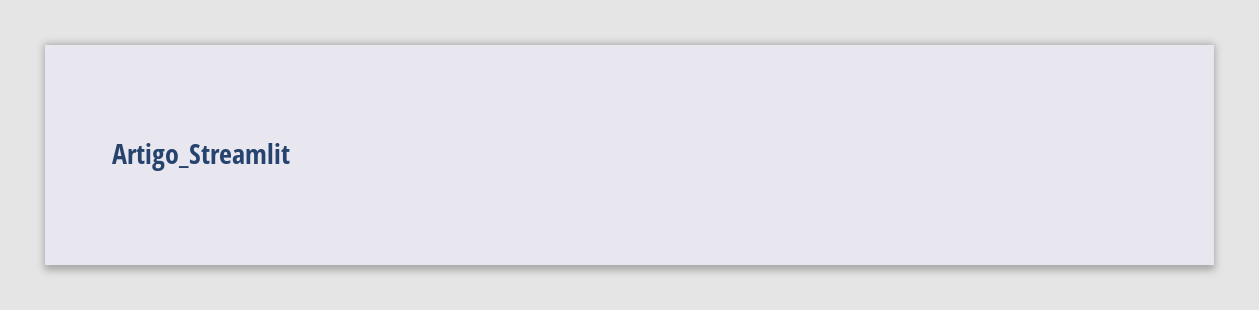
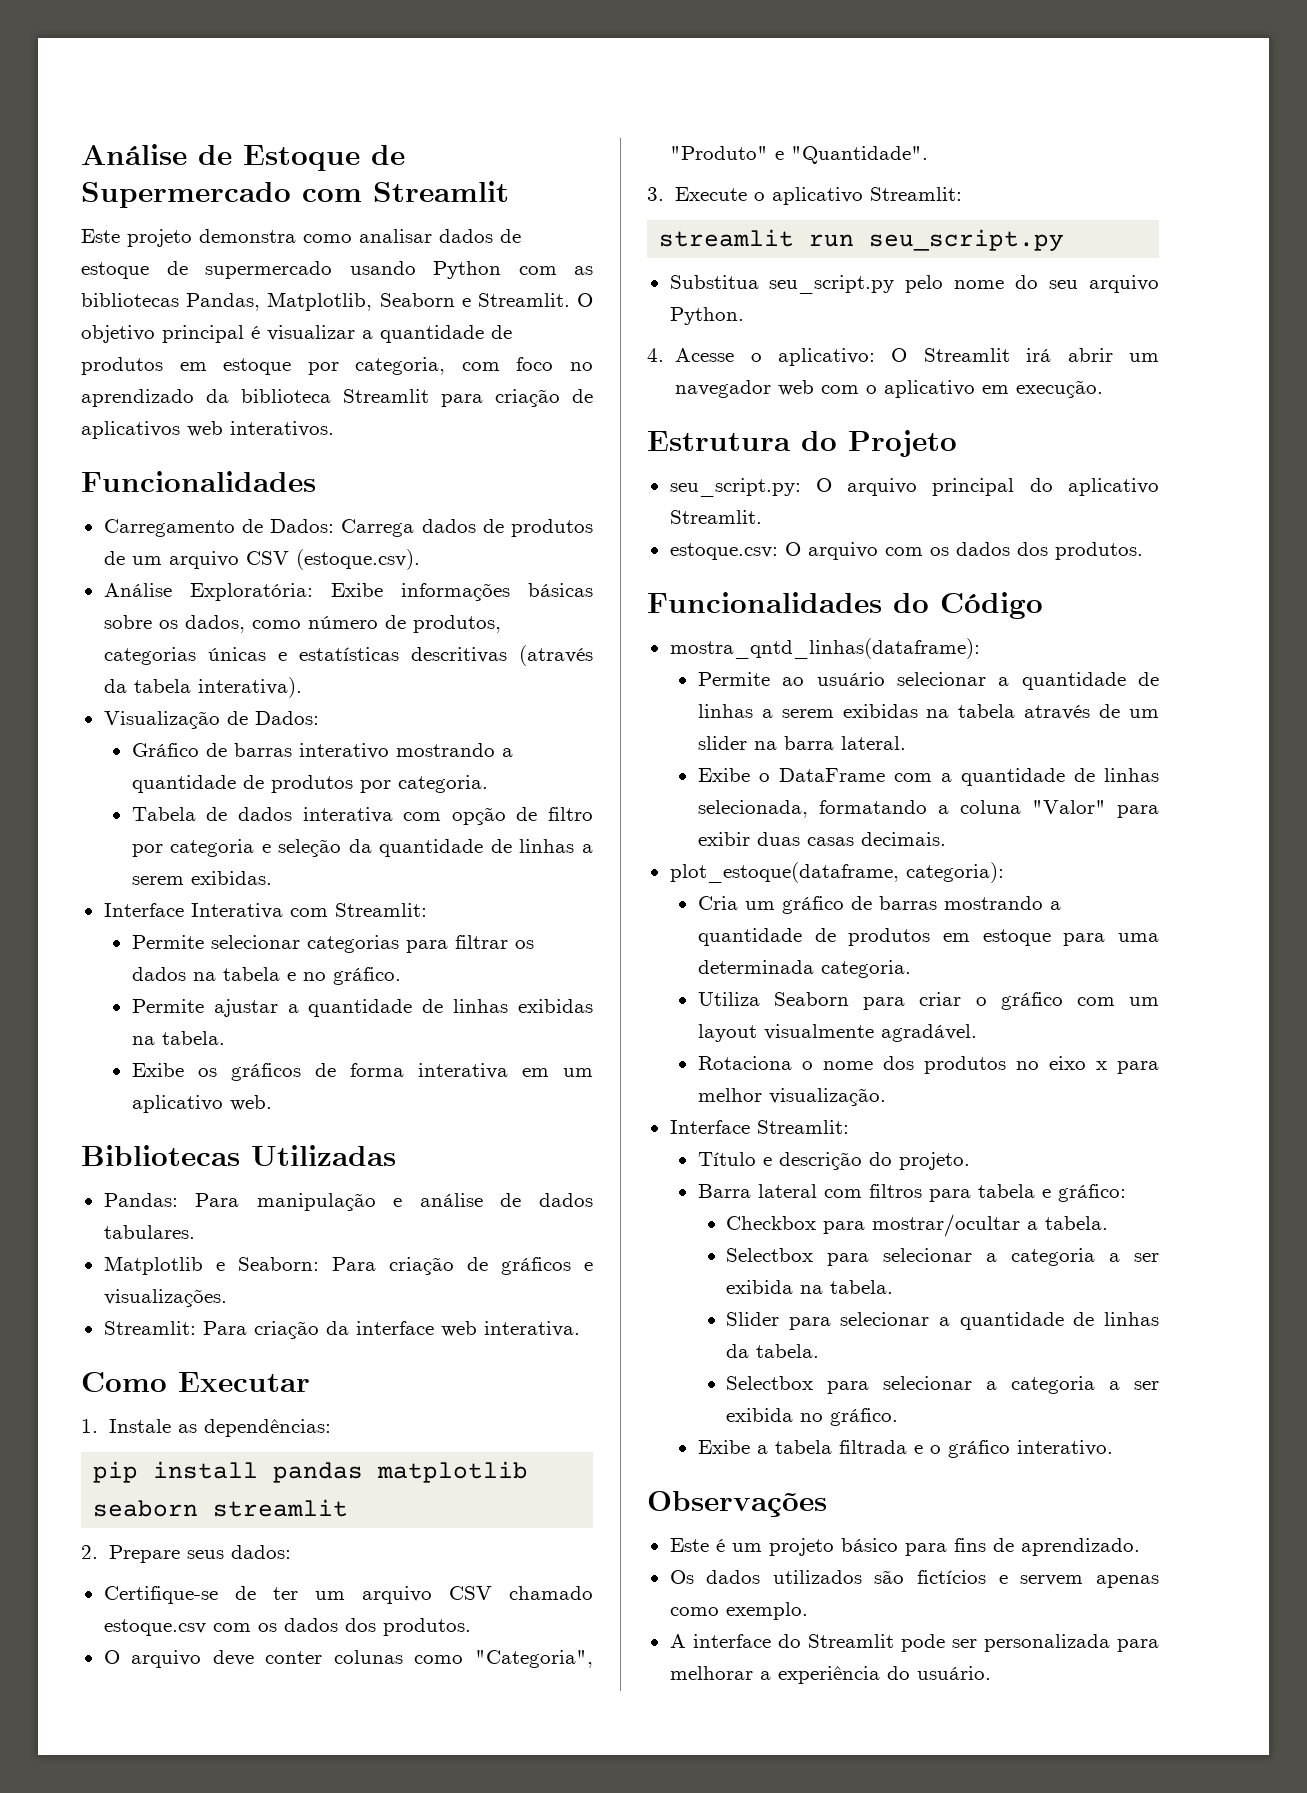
[112,143,290,171] Artigo_Streamlit -> [81,144,405,171] [81,181,509,208] [81,229,521,247] [81,261,593,279] [81,292,594,311] [81,325,512,343] [81,357,593,375] [81,389,593,407] [81,421,334,439] [81,471,316,492] [103,519,593,537] [103,549,420,570] [103,583,593,601] [103,615,501,633] [103,645,593,666] [103,677,302,698] [103,711,319,729] [131,743,513,759] [131,775,488,793] [131,807,593,825] [131,839,593,857] [131,871,272,885] [103,903,427,919] [131,935,534,953] [131,967,401,985] [131,999,593,1017] [131,1031,225,1045] [131,1063,593,1081] [131,1095,272,1113] [81,1145,396,1166] [103,1193,593,1211] [103,1225,195,1239] [103,1256,593,1275] [103,1289,227,1307] [103,1321,580,1339] [81,1372,310,1392] [81,1419,332,1437] [93,1461,529,1483] [93,1499,349,1517] [81,1545,292,1563] [103,1586,593,1604] [103,1618,471,1636] [103,1650,593,1668] [669,146,928,164] [647,187,963,205] [659,229,1065,251] [669,275,1159,294] [669,307,744,325] [647,348,1159,366] [675,380,1104,398] [647,430,957,457] [669,478,1159,497] [669,510,762,524] [669,542,1143,560] [647,592,1043,619] [669,638,980,659] [697,672,1159,690] [697,704,1159,720] [697,736,906,750] [697,768,1159,786] [697,800,1159,818] [697,832,946,846] [669,862,1004,883] [697,896,1061,914] [697,928,1159,946] [697,960,911,978] [697,992,1159,1010] [697,1024,977,1042] [697,1056,1159,1074] [697,1088,886,1106] [669,1120,849,1134] [697,1152,970,1170] [697,1184,1126,1202] [726,1214,1109,1237] [726,1248,1159,1266] [726,1280,894,1294] [726,1312,1159,1330] [726,1344,820,1358] [726,1376,1159,1394] [726,1408,899,1426] [697,1440,1113,1458] [647,1491,827,1517] [669,1538,1140,1556] [669,1570,1159,1588] [669,1602,808,1620] [669,1634,1159,1652] [669,1666,991,1684] Análise de Estoque de Supermercado com Streamlit // Este projeto demonstra como analisar dados de estoque de supermercado usando Python com as bibliotecas Pandas, Matplotlib, Seaborn e Streamlit. O objetivo principal é visualizar a quantidade de produtos em estoque por categoria, com foco no aprendizado da biblioteca Streamlit para criação de aplicativos web interativos. // Funcionalidades // Carregamento de Dados: Carrega dados de produtos de um arquivo CSV (estoque.csv). // Análise Exploratória: Exibe informações básicas sobre os dados, como número de produtos, categorias únicas e estatísticas descritivas (através da tabela interativa). // Visualização de Dados: // Gráfico de barras interativo mostrando a quantidade de produtos por categoria. // Tabela de dados interativa com opção de filtro por categoria e seleção da quantidade de linhas a serem exibidas. // Interface Interativa com Streamlit: // Permite selecionar categorias para filtrar os dados na tabela e no gráfico. // Permite ajustar a quantidade de linhas exibidas na tabela. // Exibe os gráficos de forma interativa em um aplicativo web. // Bibliotecas Utilizadas // Pandas: Para manipulação e análise de dados tabulares. // Matplotlib e Seaborn: Para criação de gráficos e visualizações. // Streamlit: Para criação da interface web interativa. // Como Executar // 1. Instale as dependências: // pip install pandas matplotlib seaborn streamlit // 2. Prepare seus dados: // Certifique-se de ter um arquivo CSV chamado estoque.csv com os dados dos produtos. // O arquivo deve conter colunas como "Categoria", "Produto" e "Quantidade". // 3. Execute o aplicativo Streamlit: // streamlit run seu_script.py // Substitua seu_script.py pelo nome do seu arquivo Python. // 4. Acesse o aplicativo: O Streamlit irá abrir um navegador web com o aplicativo em execução. // Estrutura do Projeto // seu_script.py: O arquivo principal do aplicativo Streamlit. // estoque.csv: O arquivo com os dados dos produtos. // Funcionalidades do Código // mostra_qntd_linhas(dataframe): // Permite ao usuário selecionar a quantidade de linhas a serem exibidas na tabela através de um slider na barra lateral. // Exibe o DataFrame com a quantidade de linhas selecionada, formatando a coluna "Valor" para exibir duas casas decimais. // plot_estoque(dataframe, categoria): // Cria um gráfico de barras mostrando a quantidade de produtos em estoque para uma determinada categoria. // Utiliza Seaborn para criar o gráfico com um layout visualmente agradável. // Rotaciona o nome dos produtos no eixo x para melhor visualização. // Interface Streamlit: // Título e descrição do projeto. // Barra lateral com filtros para tabela e gráfico: // Checkbox para mostrar/ocultar a tabela. // Selectbox para selecionar a categoria a ser exibida na tabela. // Slider para selecionar a quantidade de linhas da tabela. // Selectbox para selecionar a categoria a ser exibida no gráfico. // Exibe a tabela filtrada e o gráfico interativo. // Observações // Este é um projeto básico para fins de aprendizado. // Os dados utilizados são fictícios e servem apenas como exemplo. // A interface do Streamlit pode ser personalizada para melhorar a experiência do usuário.

